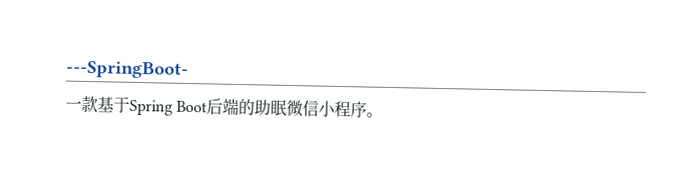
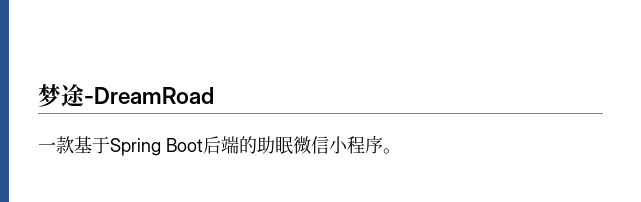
[66,60,189,79] ---SpringBoot- -> [38,84,214,107] 梦途-DreamRoad

